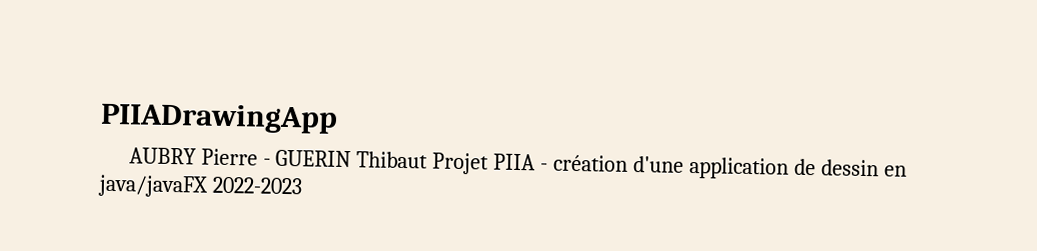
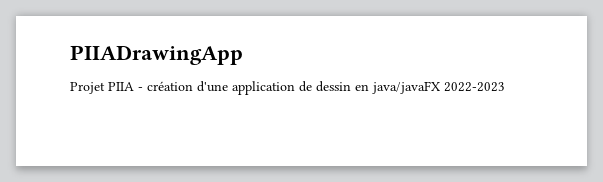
[128,147,429,169] AUBRY Pierre - GUERIN Thibaut -> (243, 55) none

